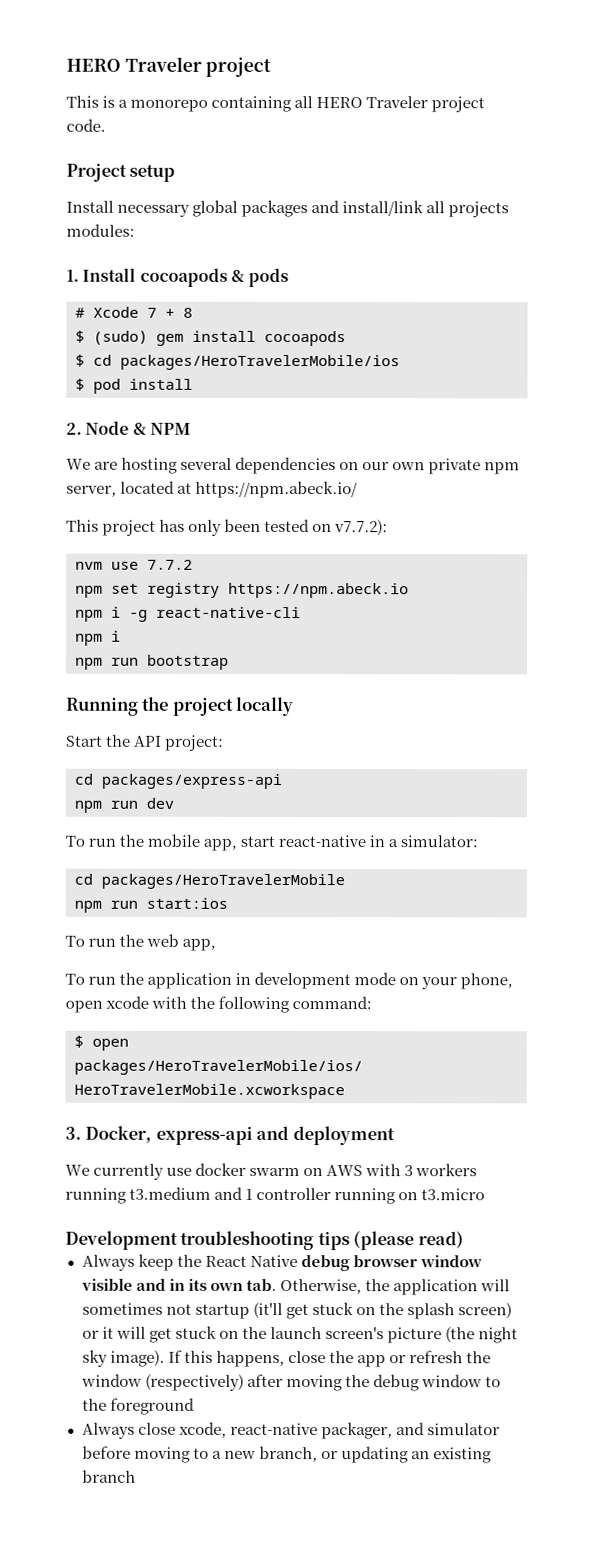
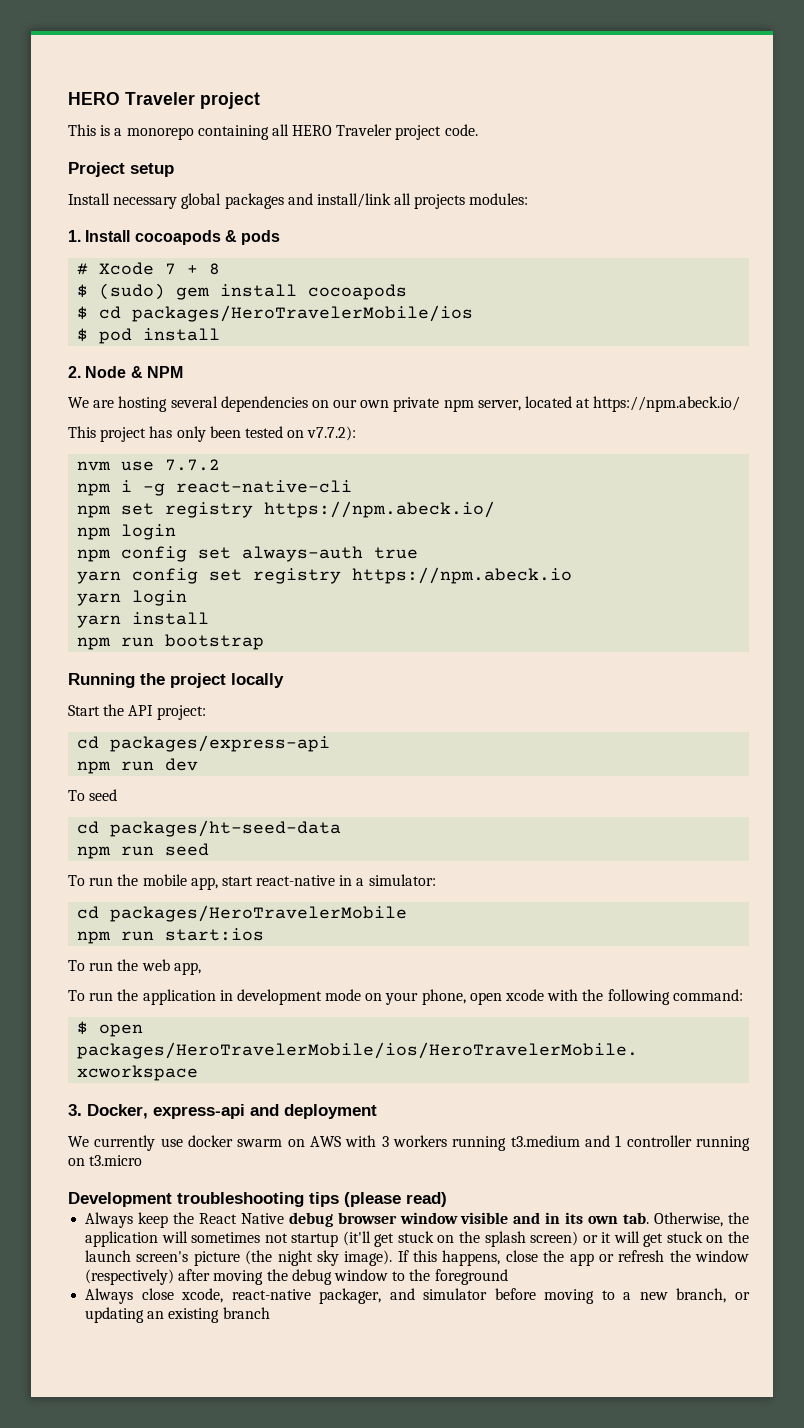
[75,582,409,599] // npm set registry https://npm.abeck.io -> (221, 465) none
[111,630,121,642] i -> [121,501,496,518] [77,524,177,540] [77,546,419,562] [77,567,573,584] [77,590,188,606] [77,612,210,628] set registry https://npm.abeck.io/ // npm login // npm config set always-auth true // yarn config set registry https://npm.abeck.io // yarn login // yarn install
(174, 803) none -> [68,789,118,801] [77,820,342,837] [77,843,210,859] // To seed // cd packages/ht-seed-data // npm run seed

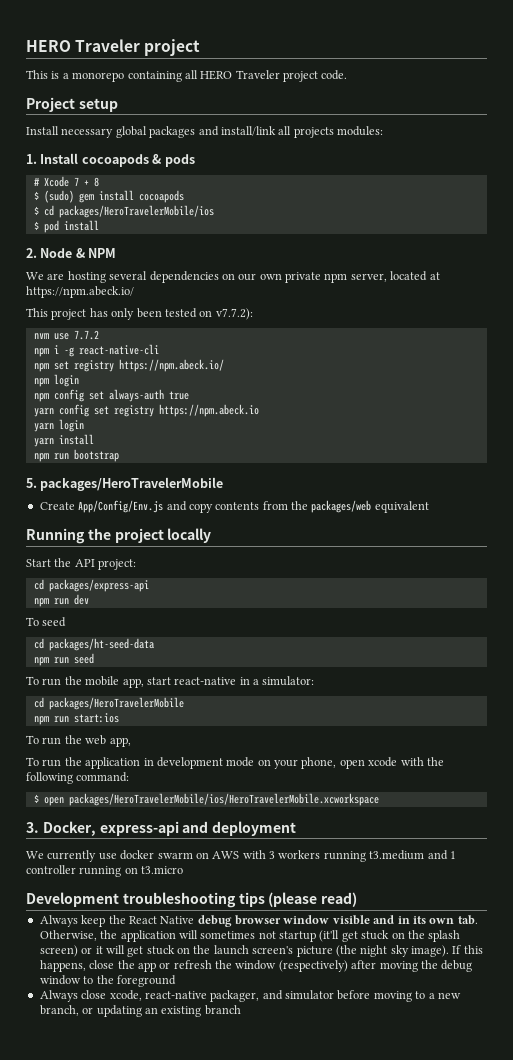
(265, 642) none -> [26,477,224,491] [39,500,429,513] // 5. packages/HeroTravelerMobile // Create App/Config/Env.js and copy contents from the packages/web equivalent

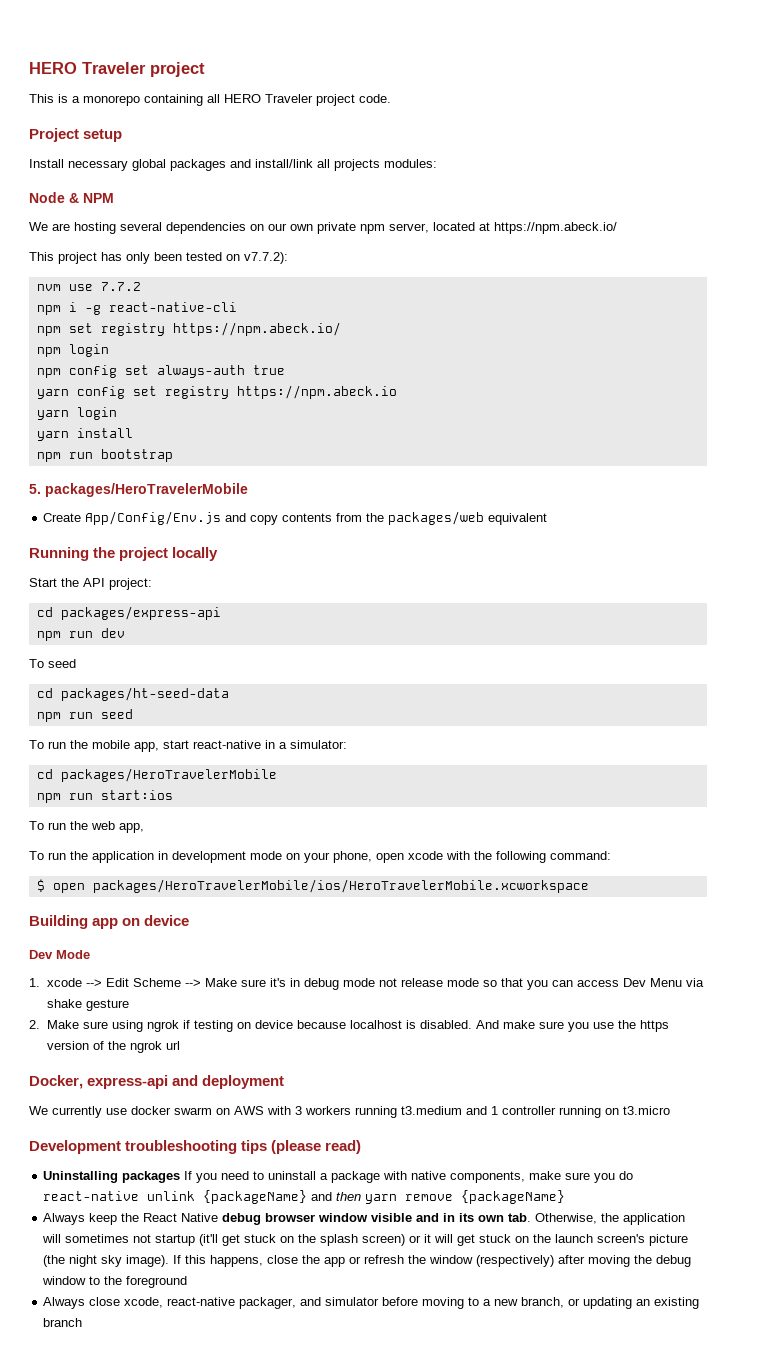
[26,153,195,167] [33,176,99,187] [33,190,184,203] [33,205,214,218] [33,220,99,233] [26,248,37,258] 1. Install cocoapods & pods // # Xcode 7 + 8 // $ (sudo) gem install cocoapods // $ cd packages/HeroTravelerMobile/ios // $ pod install // 2. -> (437, 163) none
[26,822,39,833] 3. -> [29,915,190,929] [29,950,90,959] [29,978,704,990] [46,999,129,1011] [29,1020,669,1032] [46,1041,180,1053] Building app on device // Dev Mode // 1. xcode --> Edit Scheme --> Make sure it's in debug mode not release mode so that you can access Dev Menu via shake gesture // 2. Make sure using ngrok if testing on device because localhost is disabled. And make sure you use the https version of the ngrok url //
(358, 899) none -> [43,1171,634,1183] [43,1190,566,1204] // Uninstalling packages If you need to uninstall a package with native components, make sure you do react-native unlink {packageName} and then yarn remove {packageName}

